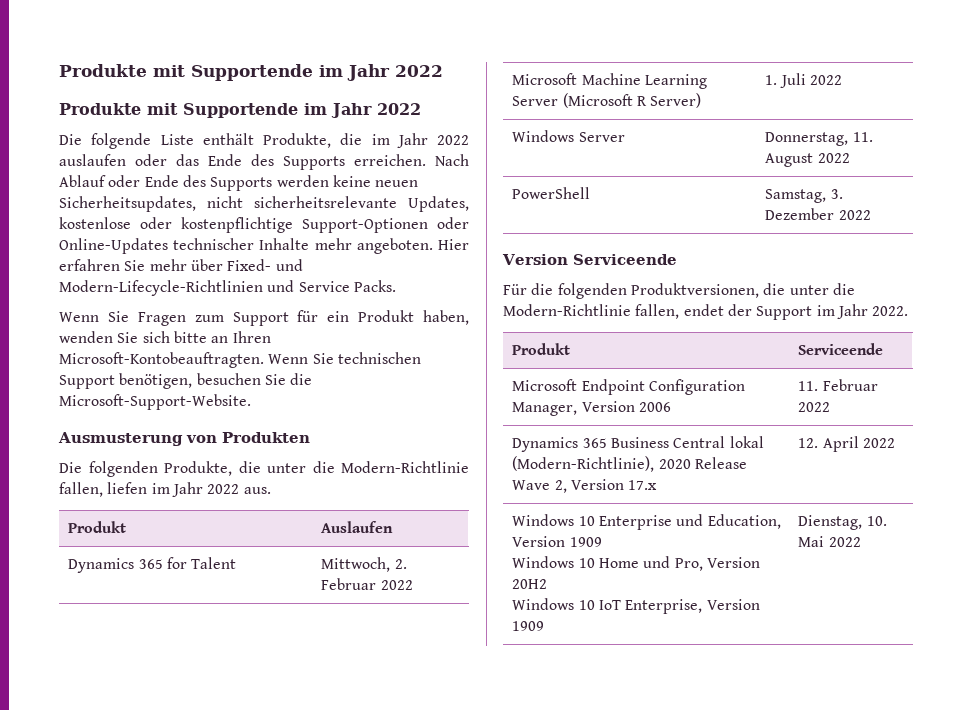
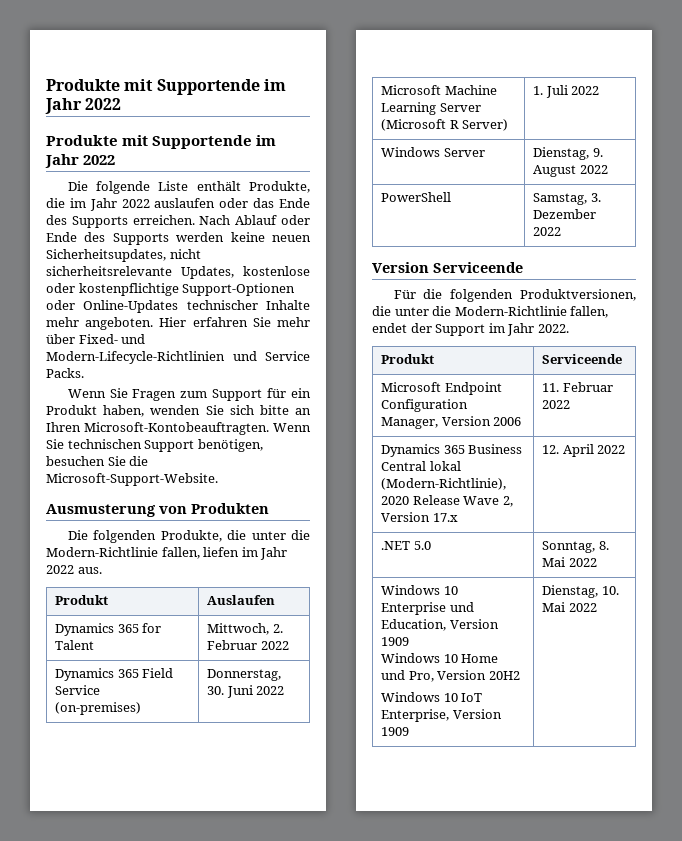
(413, 585) none -> [55,668,174,681] [55,685,101,695] [55,702,142,715] [207,669,282,681] [207,685,285,698] // Dynamics 365 Field Service (on-premises) | Donnerstag, 30. Juni 2022
[765,132,873,146] Donnerstag, 11. -> [533,147,603,160] Dienstag, 9.
(895, 443) none -> [381,541,431,550] [542,541,609,553] [542,557,597,567] // .NET 5.0 | Sonntag, 8. Mai 2022

